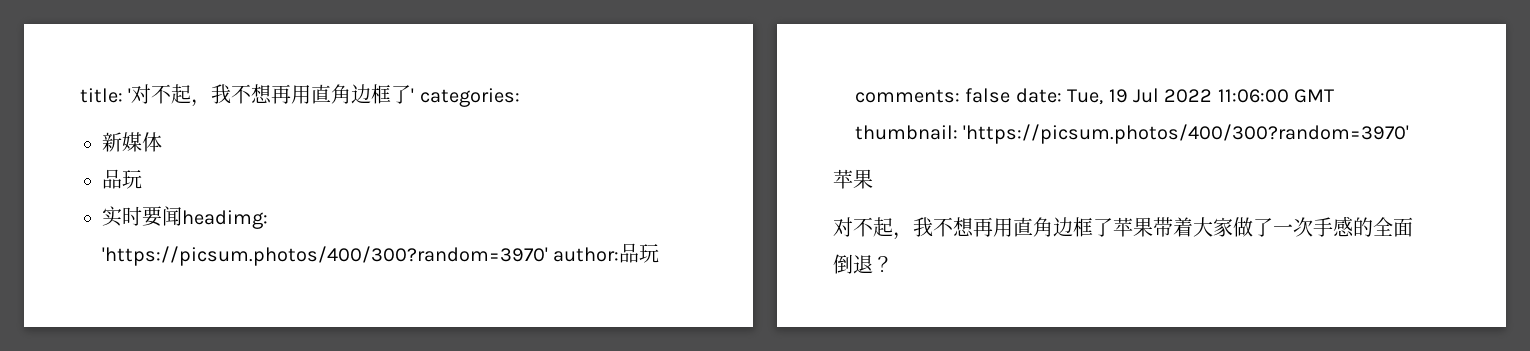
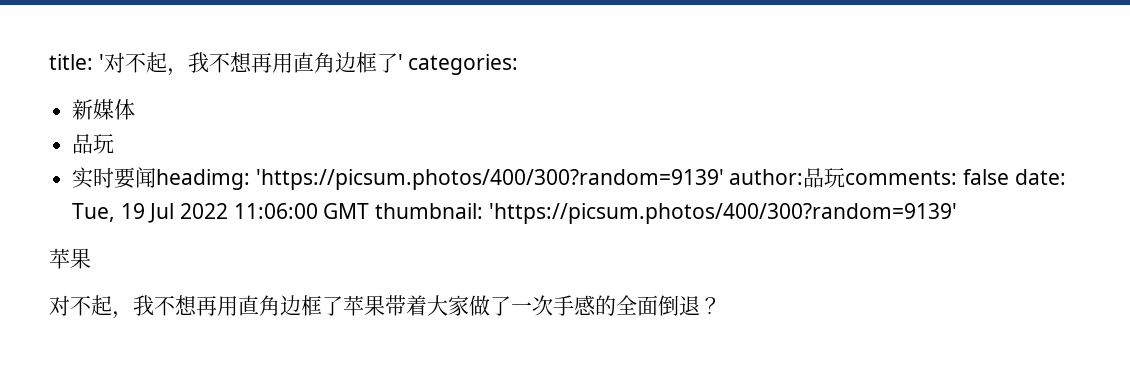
[102,246,548,266] 'https://picsum.photos/400/300?random=3970' -> [255,169,724,190] 'https://picsum.photos/400/300?random=9139'
[963,124,1410,144] 'https://picsum.photos/400/300?random=3970' -> [488,203,957,224] 'https://picsum.photos/400/300?random=9139'

